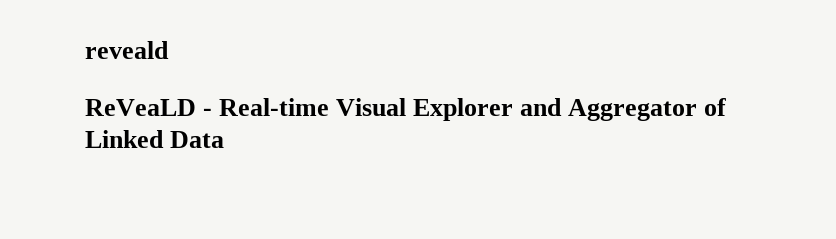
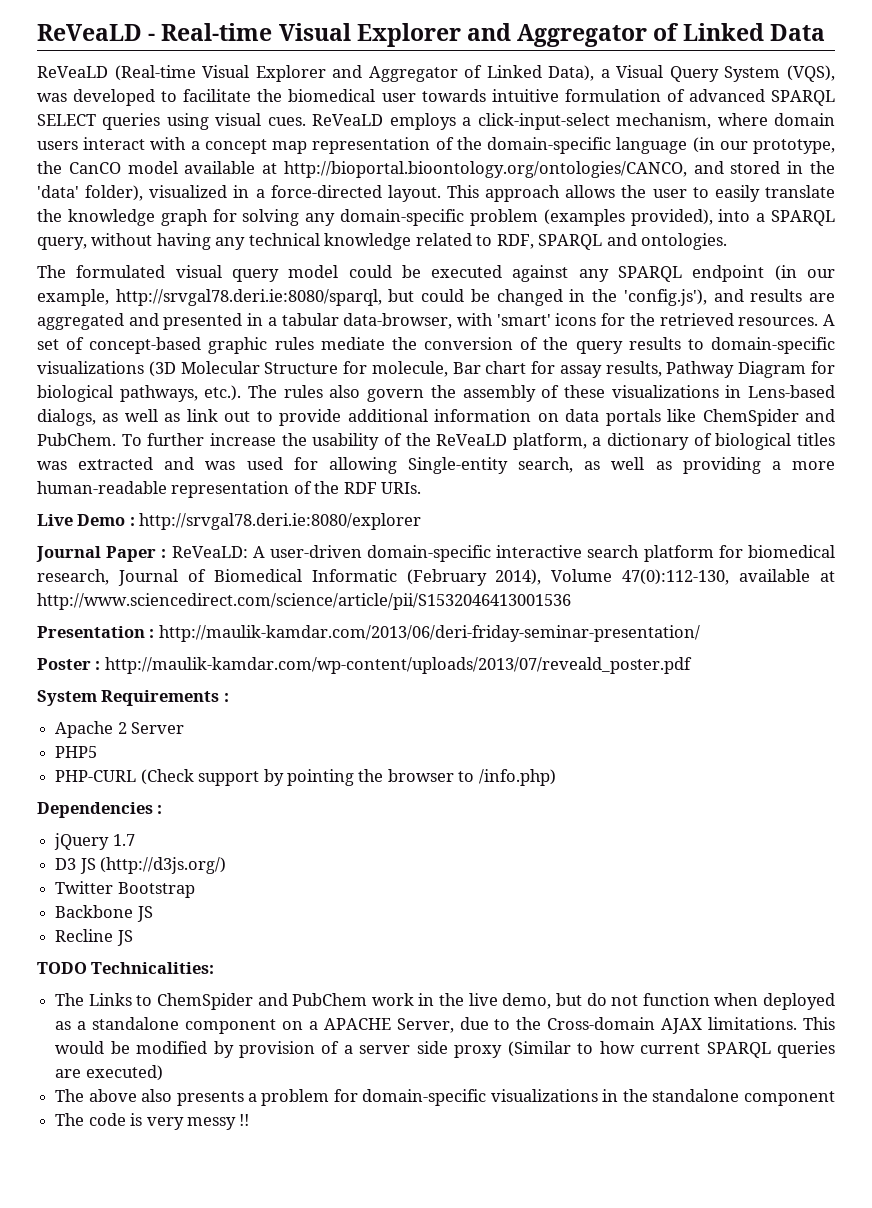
[85,41,169,59] reveald // -> (37, 32) none
(225, 139) none -> [37,65,836,82] [37,89,836,106] [37,113,836,130] [37,137,836,154] [37,161,836,178] [37,185,835,202] [37,209,836,226] [37,233,728,250] [37,265,835,282] [37,289,836,306] [37,313,835,330] [37,337,835,354] [37,361,835,378] [37,385,836,402] [37,409,836,426] [37,433,835,450] [37,457,835,474] [37,481,422,498] [37,513,422,530] [36,545,835,562] [37,569,835,586] [37,593,571,610] [37,625,700,642] [37,657,692,674] [37,690,229,706] [55,721,185,738] [55,746,98,758] [55,769,556,786] [37,802,163,818] [54,833,135,850] [55,857,227,874] [55,881,195,898] [55,905,153,922] [55,929,133,946] [37,962,215,974] [55,993,836,1010] [55,1017,836,1034] [55,1041,836,1058] [55,1065,163,1081] [55,1089,835,1106] [55,1113,250,1130] // ReVeaLD (Real-time Visual Explorer and Aggregator of Linked Data), a Visual Query System (VQS), was developed to facilitate the biomedical user towards intuitive formulation of advanced SPARQL SELECT queries using visual cues. ReVeaLD employs a click-input-select mechanism, where domain users interact with a concept map representation of the domain-specific language (in our prototype, the CanCO model available at http://bioportal.bioontology.org/ontologies/CANCO, and stored in the 'data' folder), visualized in a force-directed layout. This approach allows the user to easily translate the knowledge graph for solving any domain-specific problem (examples provided), into a SPARQL query, without having any technical knowledge related to RDF, SPARQL and ontologies. // The formulated visual query model could be executed against any SPARQL endpoint (in our example, http://srvgal78.deri.ie:8080/sparql, but could be changed in the 'config.js'), and results are aggregated and presented in a tabular data-browser, with 'smart' icons for the retrieved resources. A set of concept-based graphic rules mediate the conversion of the query results to domain-specific visualizations (3D Molecular Structure for molecule, Bar chart for assay results, Pathway Diagram for biological pathways, etc.). The rules also govern the assembly of these visualizations in Lens-based dialogs, as well as link out to provide additional information on data portals like ChemSpider and PubChem. To further increase the usability of the ReVeaLD platform, a dictionary of biological titles was extracted and was used for allowing Single-entity search, as well as providing a more human-readable representation of the RDF URIs. // Live Demo : http://srvgal78.deri.ie:8080/explorer // Journal Paper : ReVeaLD: A user-driven domain-specific interactive search platform for biomedical research, Journal of Biomedical Informatic (February 2014), Volume 47(0):112-130, available at http://www.sciencedirect.com/science/article/pii/S1532046413001536 // Presentation : http://maulik-kamdar.com/2013/06/deri-friday-seminar-presentation/ // Poster : http://maulik-kamdar.com/wp-content/uploads/2013/07/reveald_poster.pdf // System Requirements : // Apache 2 Server // PHP5 // PHP-CURL (Check support by pointing the browser to /info.php) // Dependencies : // jQuery 1.7 // D3 JS (http://d3js.org/) // Twitter Bootstrap // Backbone JS // Recline JS // TODO Technicalities: // The Links to ChemSpider and PubChem work in the live demo, but do not function when deployed as a standalone component on a APACHE Server, due to the Cross-domain AJAX limitations. This would be modified by provision of a server side proxy (Similar to how current SPARQL queries are executed) // The above also presents a problem for domain-specific visualizations in the standalone component // The code is very messy !!

